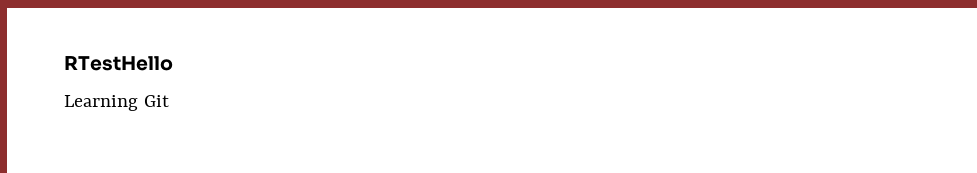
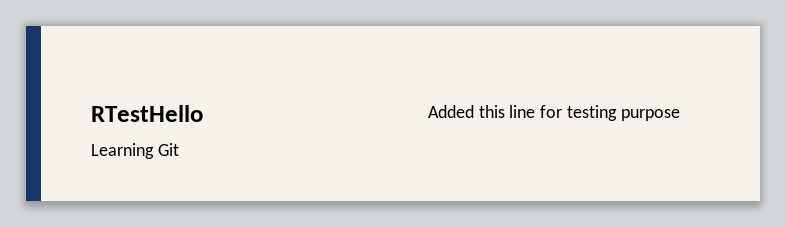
(169, 101) none -> [428,105,680,121] // Added this line for testing purpose

